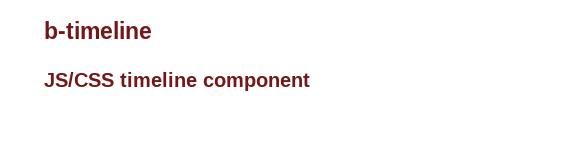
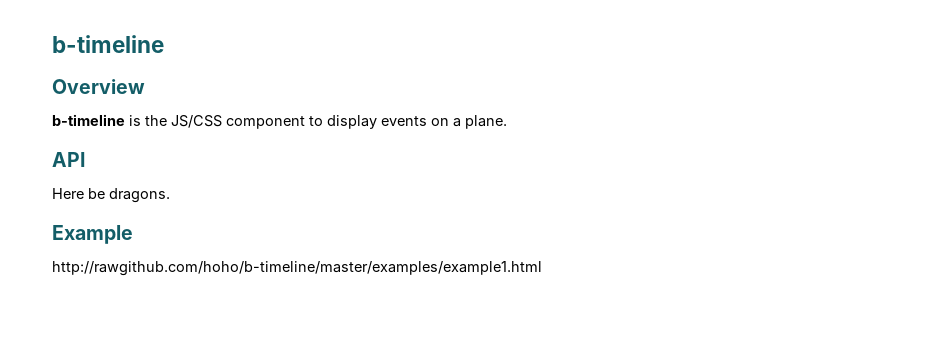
[44,72,310,91] JS/CSS timeline component -> [52,79,145,94] [52,114,507,129] [52,152,85,167] [52,188,170,203] [52,225,133,244] [52,261,542,276] Overview // b-timeline is the JS/CSS component to display events on a plane. // API // Here be dragons. // Example // http://rawgithub.com/hoho/b-timeline/master/examples/example1.html

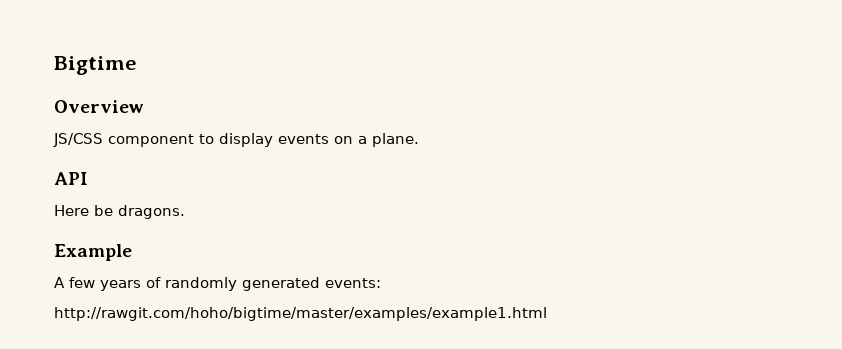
[52,35,164,53] b-timeline -> [54,56,137,75] Bigtime
[52,114,167,126] b-timeline is the -> (144, 106) none
[52,261,542,276] http://rawgithub.com/hoho/b-timeline/master/examples/example1.html -> [54,277,381,291] [54,307,547,321] A few years of randomly generated events: // http://rawgit.com/hoho/bigtime/master/examples/example1.html

